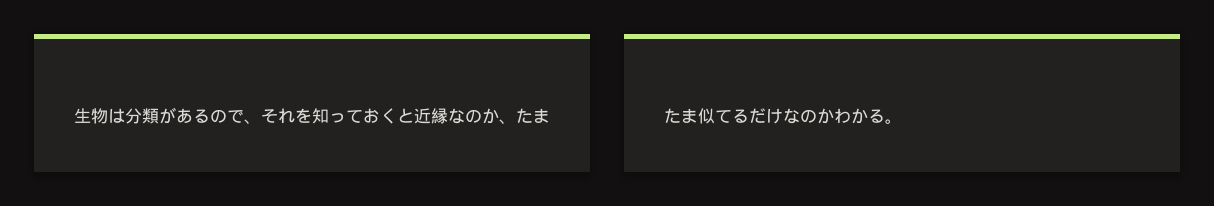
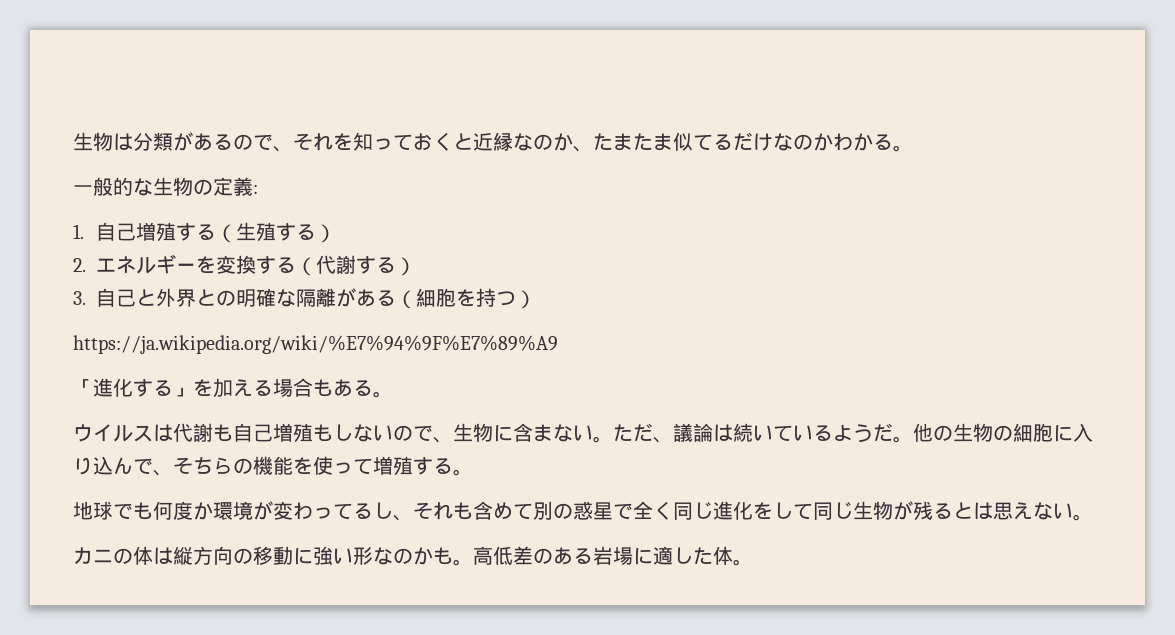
(902, 121) none -> [73,177,258,196] [73,222,336,243] [73,254,416,276] [73,288,536,309] [73,335,558,354] [73,378,393,398] [73,423,1093,443] [73,456,473,476] [73,501,1093,521] [73,546,753,566] // 一般的な生物の定義: // 1.自己増殖する（生殖する） // 2.エネルギーを変換する（代謝する） // 3.自己と外界との明確な隔離がある（細胞を持つ） // https://ja.wikipedia.org/wiki/%E7%94%9F%E7%89%A9 // 「進化する」を加える場合もある。 // ウイルスは代謝も自己増殖もしないので、生物に含まない。ただ、議論は続いているようだ。他の生物の細胞に入り込んで、そちらの機能を使って増殖する。 // 地球でも何度か環境が変わってるし、それも含めて別の惑星で全く同じ進化をして同じ生物が残るとは思えない。 // カニの体は縦方向の移動に強い形なのかも。高低差のある岩場に適した体。

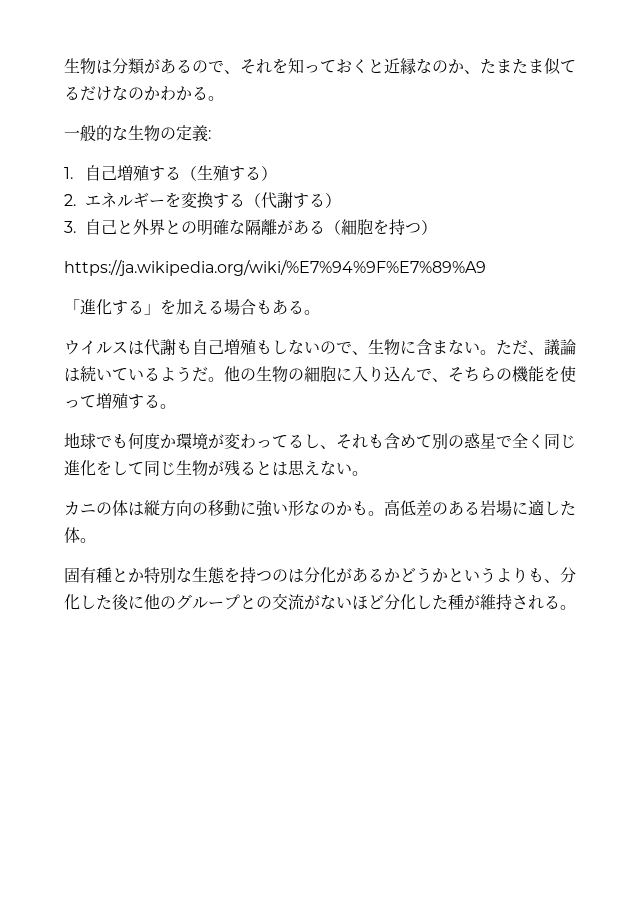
(753, 562) none -> [64,567,576,584] [64,593,576,610] // 固有種とか特別な生態を持つのは分化があるかどうかというよりも、分化した後に他のグループとの交流がないほど分化した種が維持される。

